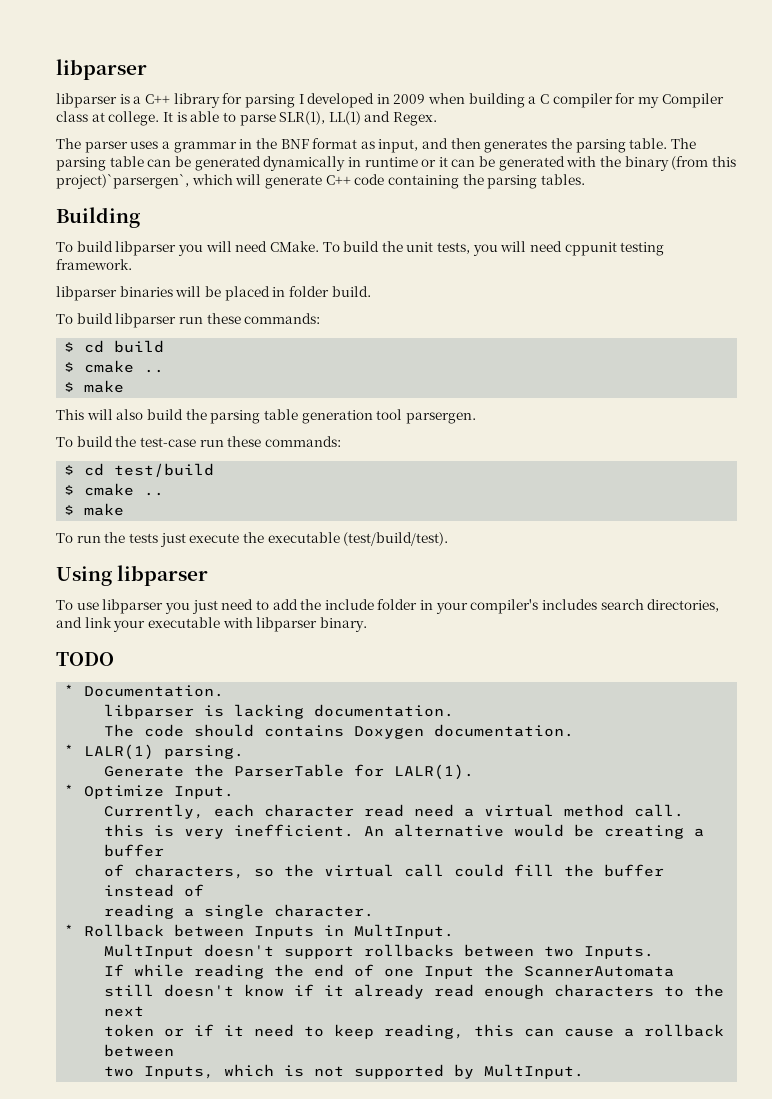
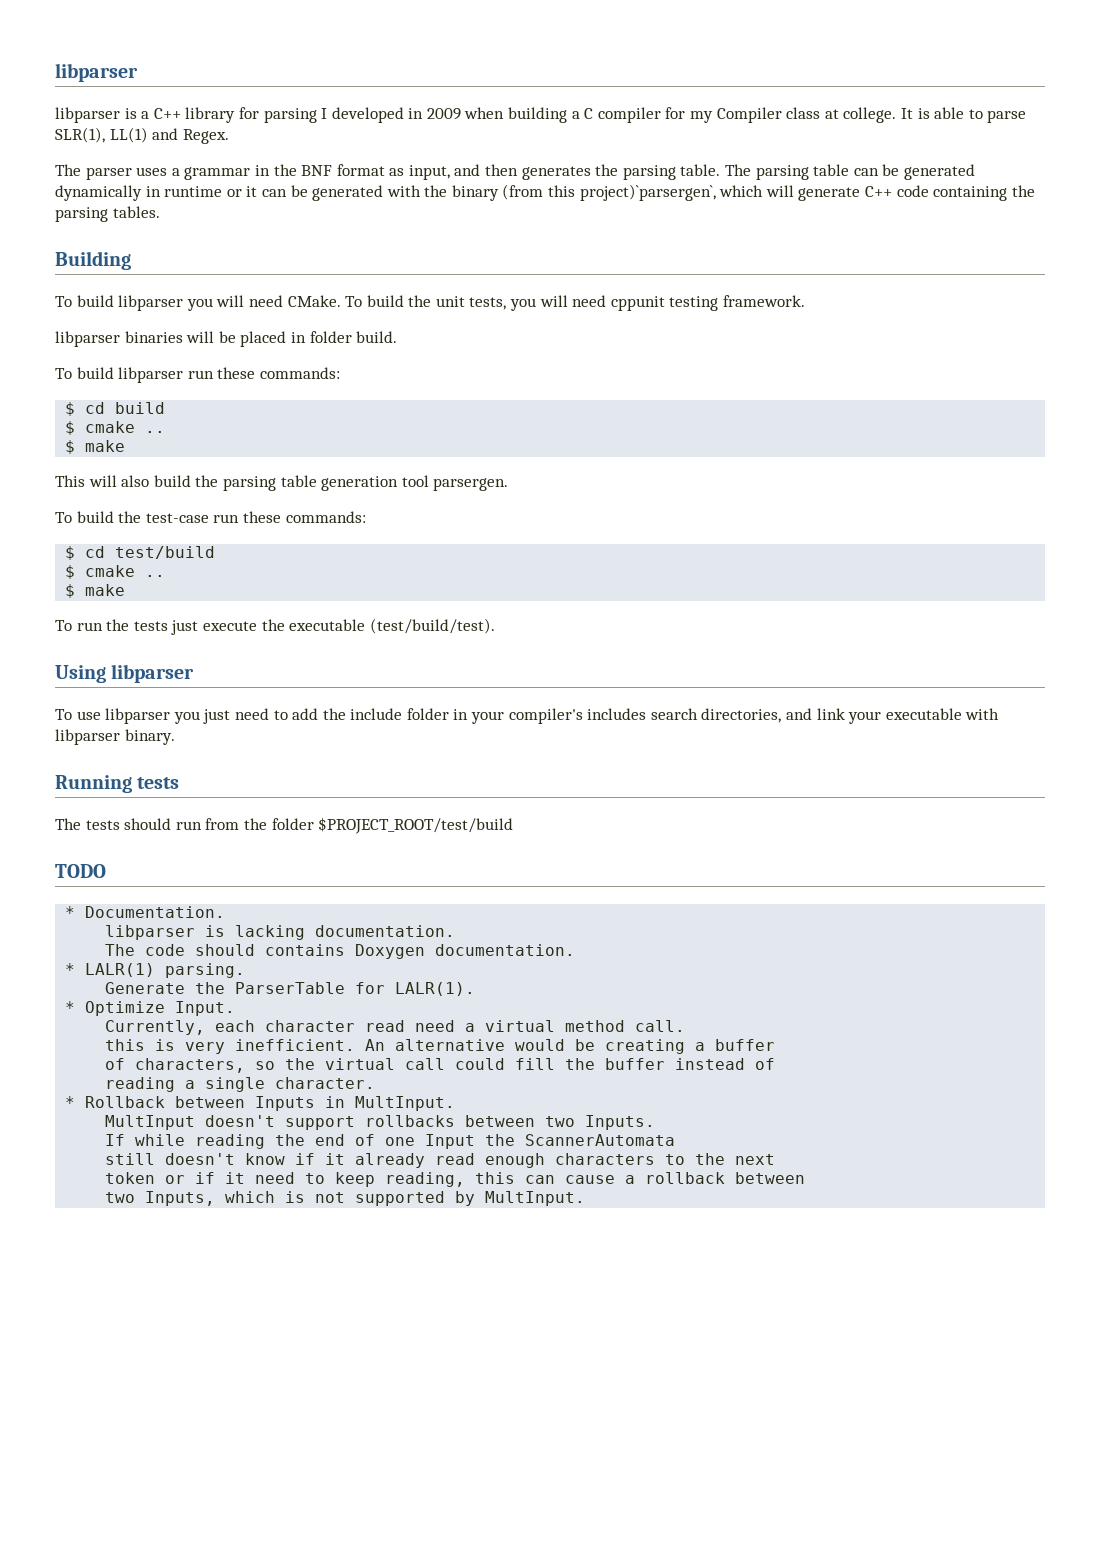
(367, 624) none -> [55,775,180,793] [55,817,514,834] // Running tests // The tests should run from the folder $PROJECT_ROOT/test/build

